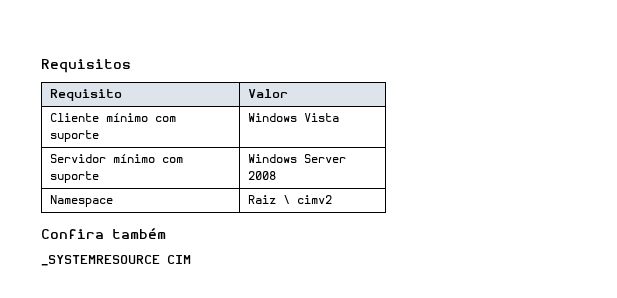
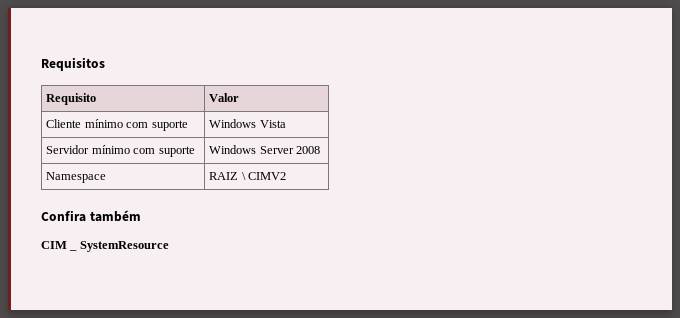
[247,195,332,204] Raiz \ cimv2 -> [209,172,287,180] RAIZ \ CIMV2
[41,255,191,266] _SYSTEMRESOURCE CIM -> [41,241,67,249] [69,241,169,252] CIM _ SystemResource

